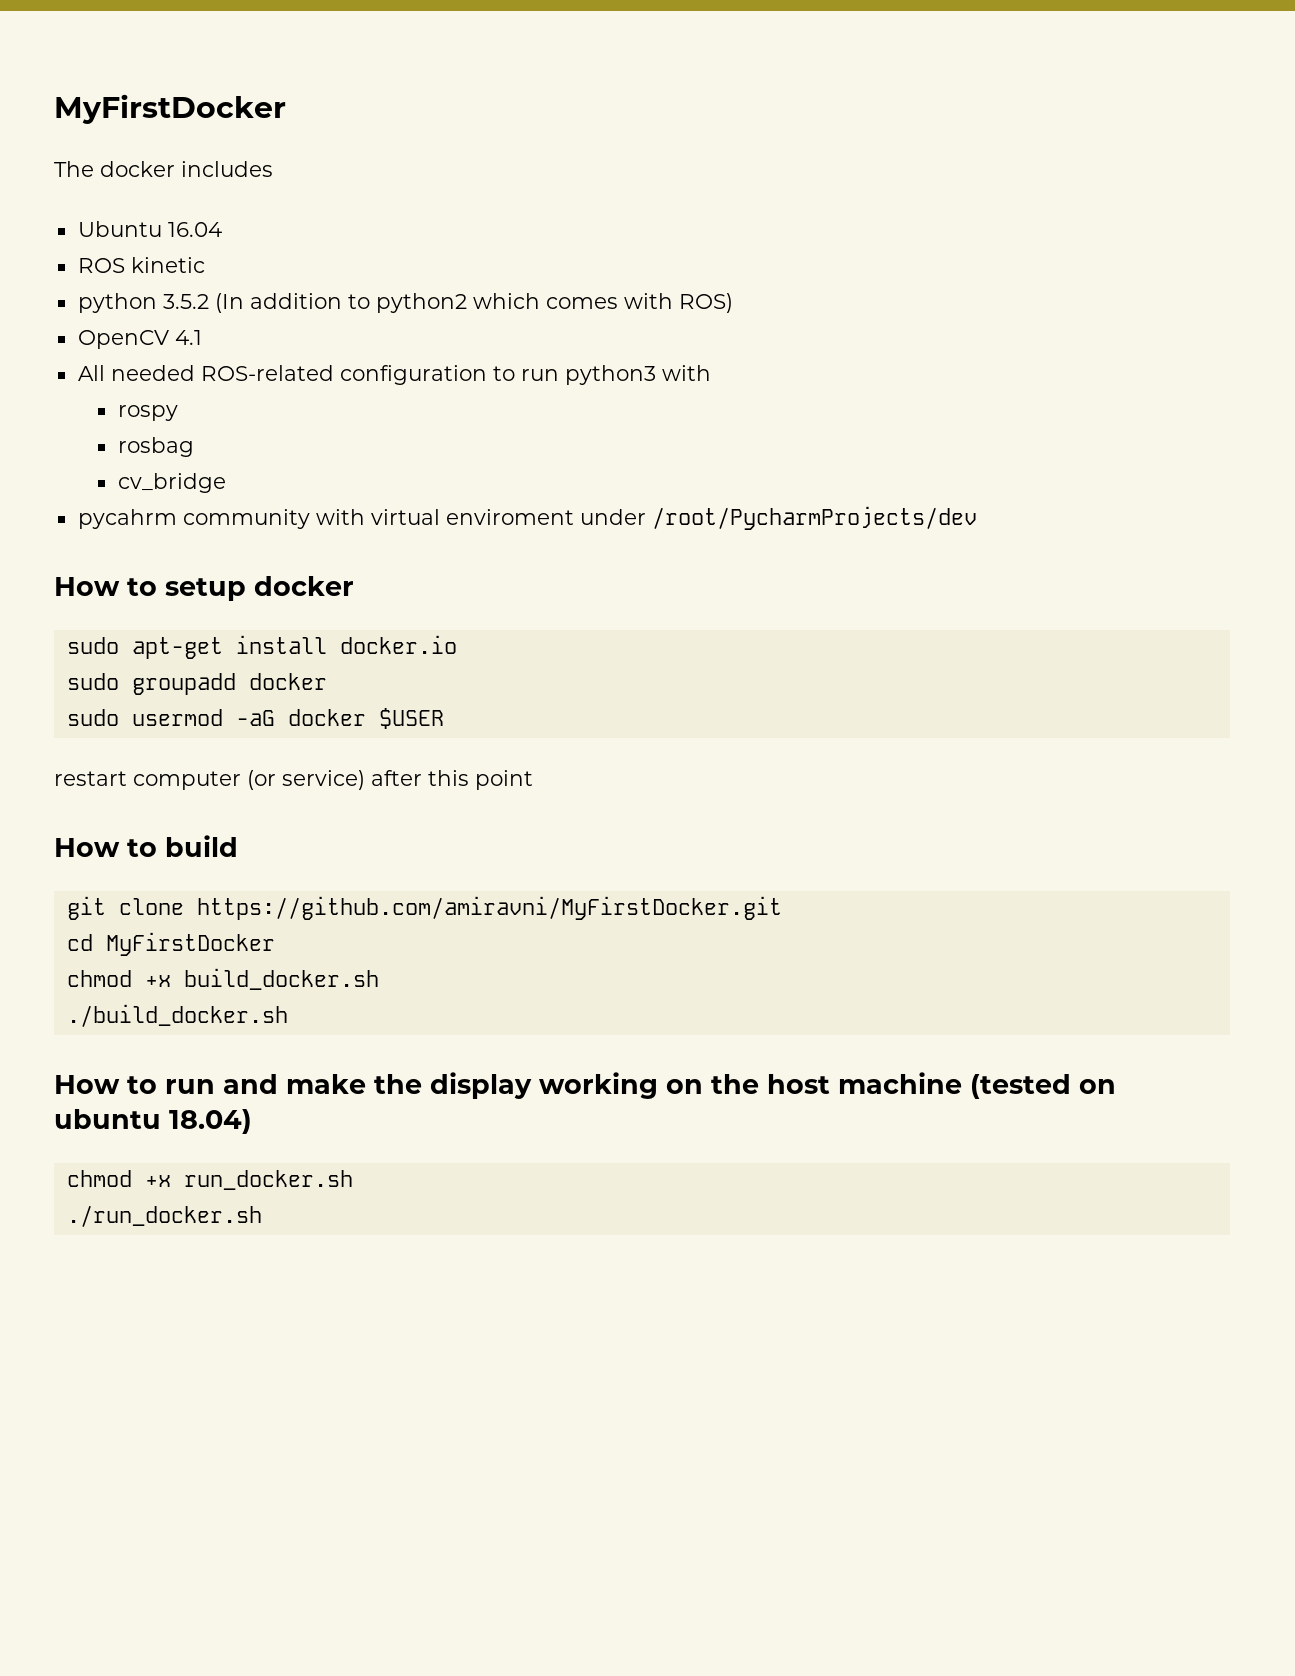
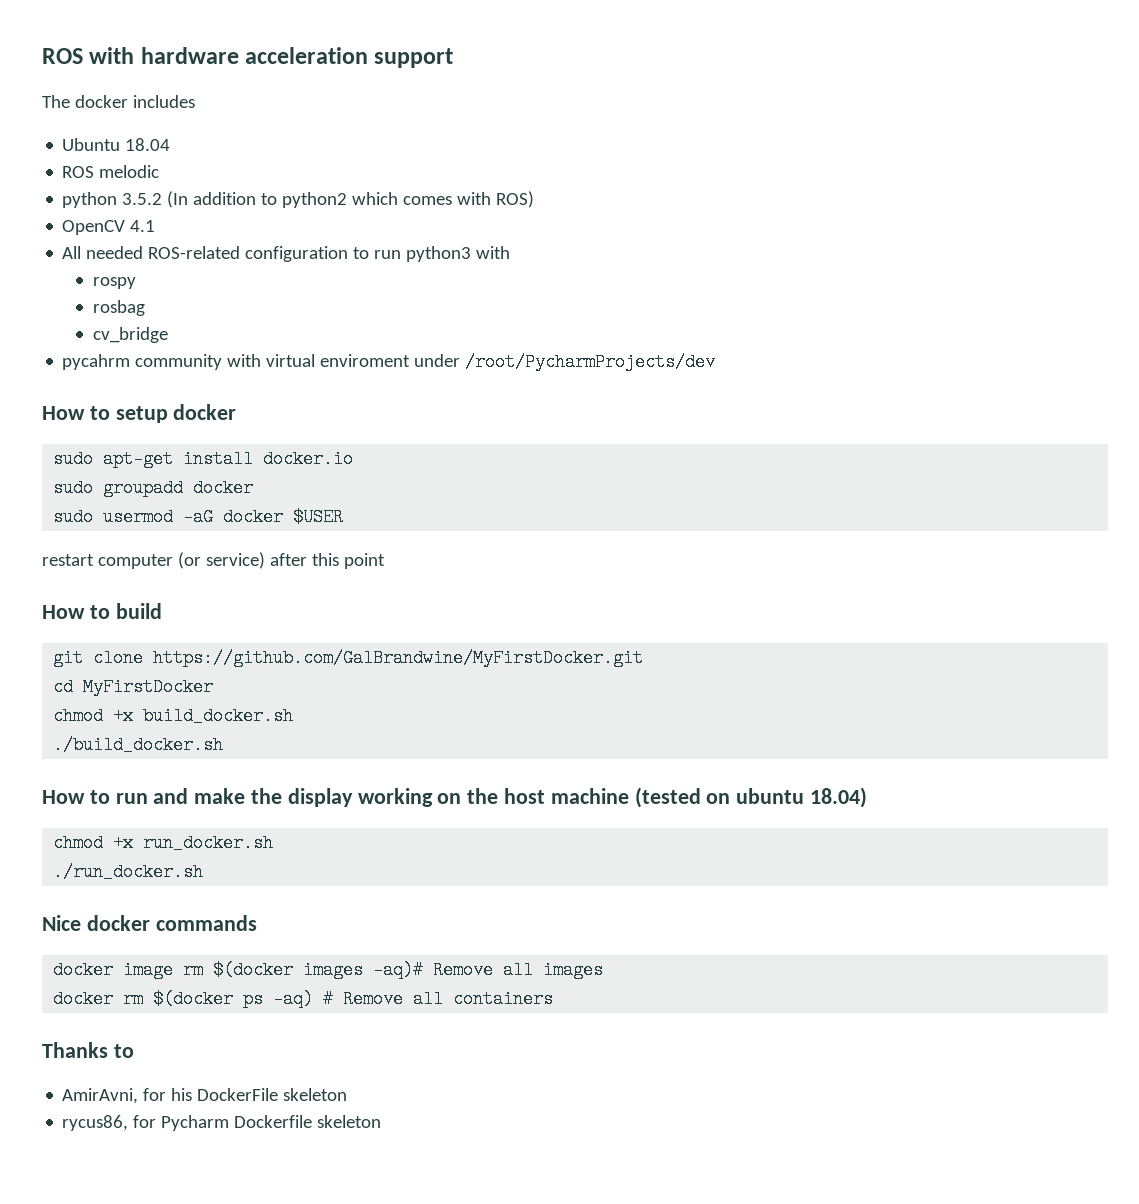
[54,94,286,124] MyFirstDocker -> [42,47,454,68] ROS with hardware acceleration support
[167,222,222,237] [77,257,205,273] 16.04 // ROS kinetic -> [125,138,171,151] [62,165,160,178] 18.04 // ROS melodic
[196,896,782,920] https://github.com/amiravni/MyFirstDocker.git -> [153,649,644,667] https://github.com/GalBrandwine/MyFirstDocker.git
(262, 1216) none -> [42,915,257,931] [53,961,604,979] [53,990,554,1008] [42,1042,134,1058] [62,1088,348,1104] [62,1115,382,1131] // Nice docker commands // docker image rm $(docker images -aq)# Remove all images // docker rm $(docker ps -aq) # Remove all containers // Thanks to // AmirAvni, for his DockerFile skeleton // rycus86, for Pycharm Dockerfile skeleton

